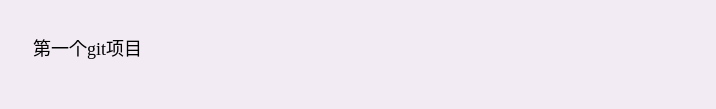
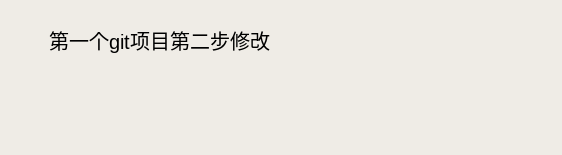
(142, 48) none -> [170,31,270,51] 第二步修改

